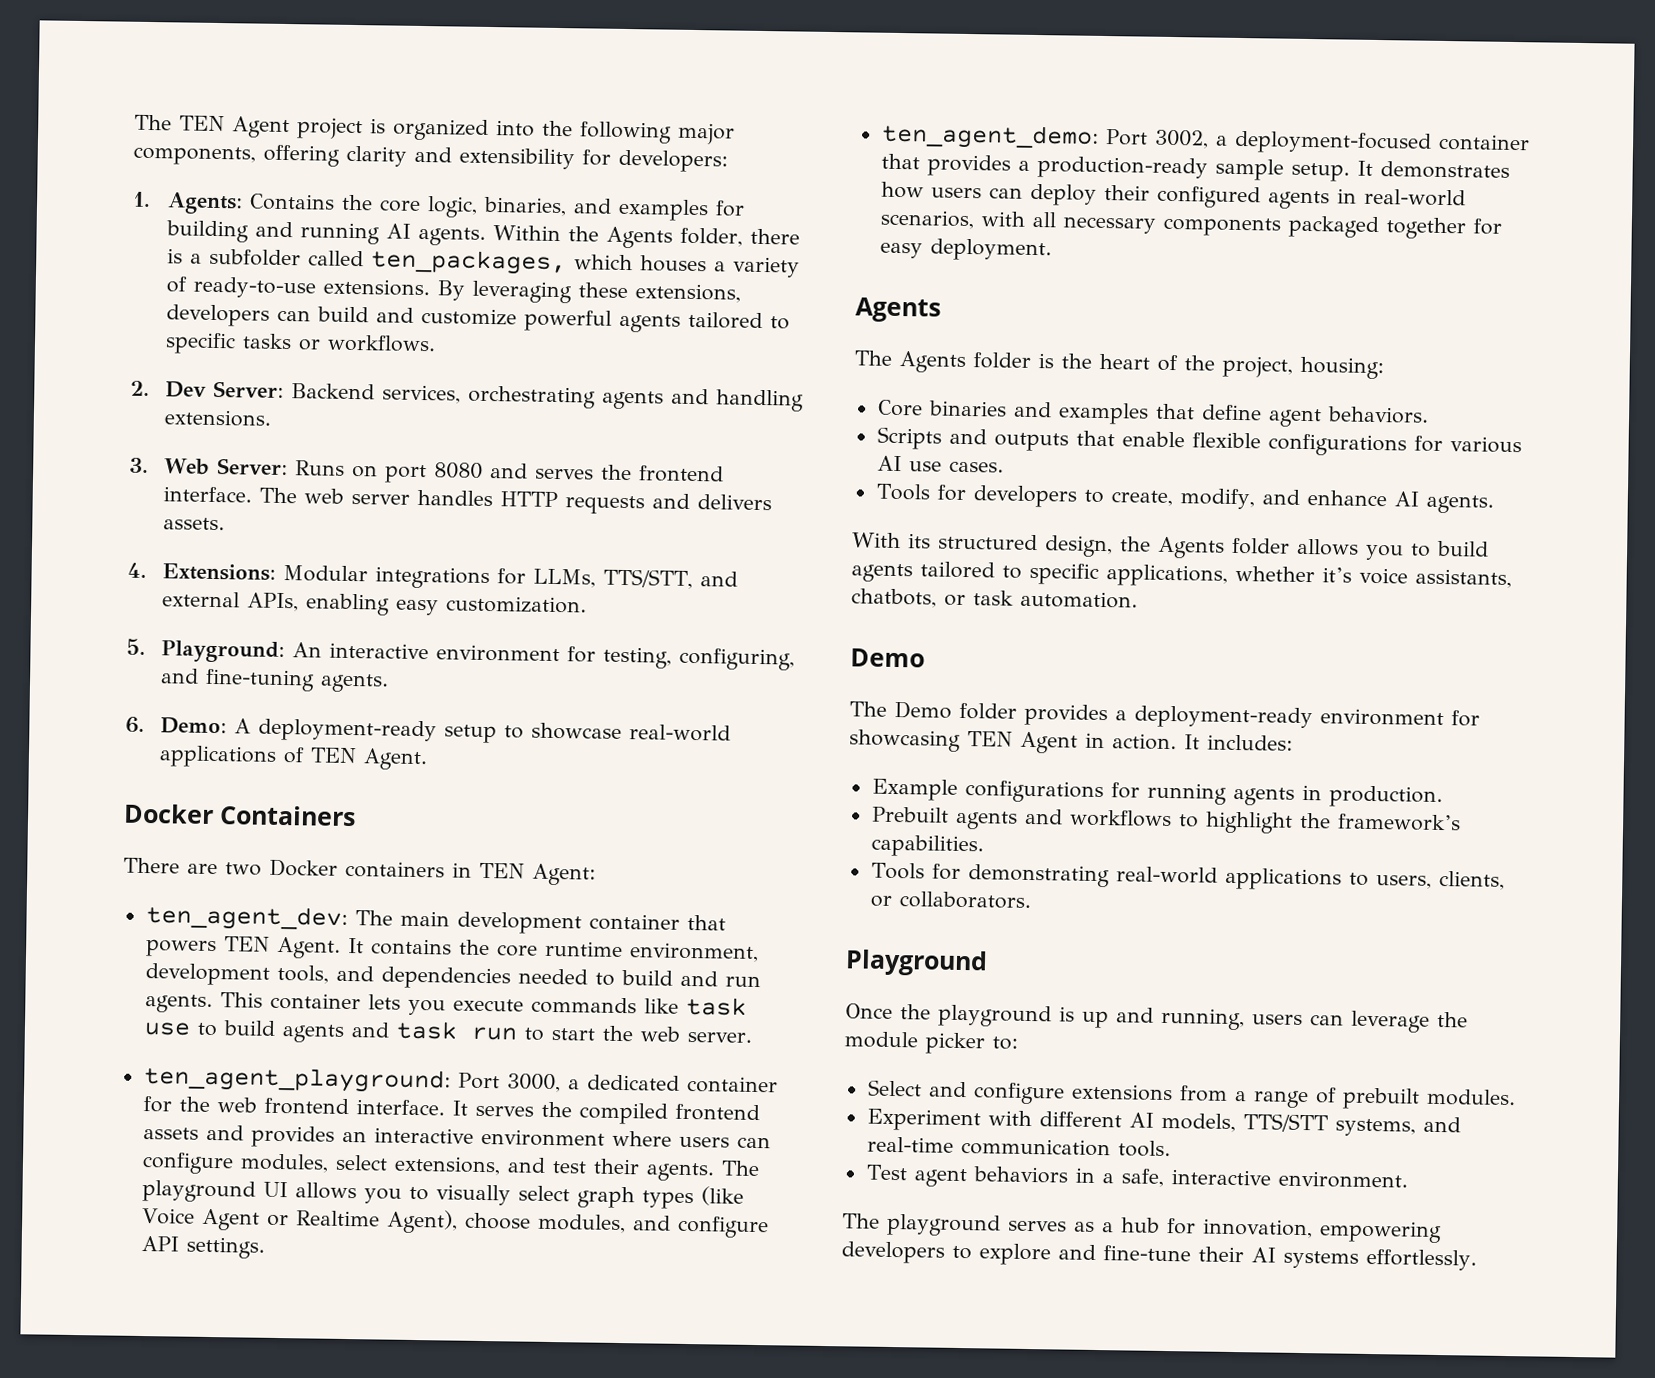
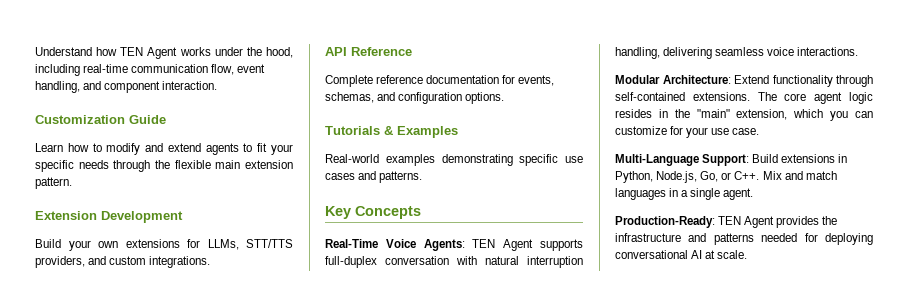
[134,114,735,145] [133,144,728,173] [132,191,745,222] [165,220,800,249] [166,248,800,278] [165,276,741,304] [165,304,790,333] [164,332,436,355] [130,380,804,412] [163,409,272,427] [129,457,724,484] [162,486,772,515] [162,517,225,531] [127,562,738,590] [161,591,587,616] [126,638,795,671] [160,668,389,693] [125,716,731,744] [158,745,428,771] [123,803,356,827] [123,857,596,886] [145,905,726,935] [145,936,759,963] [144,963,761,990] [144,992,747,1016] [143,1020,752,1043] [143,1066,778,1094] [142,1096,760,1125] [142,1124,771,1149] [141,1152,760,1182] [141,1179,744,1210] [141,1207,769,1239] [140,1235,265,1259] [880,123,1530,155] [880,153,1510,182] [880,181,1466,210] [879,209,1502,240] [879,238,1052,262] [855,297,941,323] [854,350,1384,380] [877,399,1429,428] [876,426,1522,457] [876,455,1004,473] [875,483,1494,514] [852,532,1489,561] [851,561,1512,589] [851,588,1138,609] [850,648,925,668] [849,700,1480,730] [849,729,1293,754] [871,778,1443,809] [871,806,1461,834] [870,834,984,858] [870,862,1505,891] [869,891,1032,910] [845,949,988,977] [845,1003,1468,1033] [844,1031,1018,1055] [867,1079,1516,1110] [866,1108,1461,1137] [866,1136,1171,1158] [865,1164,1408,1189] [842,1213,1442,1244] [841,1241,1477,1271] The TEN Agent project is organized into the following major components, offering clarity and extensibility for developers: // 1. Agents: Contains the core logic, binaries, and examples for building and running AI agents. Within the Agents folder, there is a subfolder called ten_packages, which houses a variety of ready-to-use extensions. By leveraging these extensions, developers can build and customize powerful agents tailored to specific tasks or workflows. // 2. Dev Server: Backend services, orchestrating agents and handling extensions. // 3. Web Server: Runs on port 8080 and serves the frontend interface. The web server handles HTTP requests and delivers assets. // 4. Extensions: Modular integrations for LLMs, TTS/STT, and external APIs, enabling easy customization. // 5. Playground: An interactive environment for testing, configuring, and fine-tuning agents. // 6. Demo: A deployment-ready setup to showcase real-world applications of TEN Agent. // Docker Containers // There are two Docker containers in TEN Agent: // ten_agent_dev: The main development container that powers TEN Agent. It contains the core runtime environment, development tools, and dependencies needed to build and run agents. This container lets you execute commands like task use to build agents and task run to start the web server. // ten_agent_playground: Port 3000, a dedicated container for the web frontend interface. It serves the compiled frontend assets and provides an interactive environment where users can configure modules, select extensions, and test their agents. The playground UI allows you to visually select graph types (like Voice Agent or Realtime Agent), choose modules, and configure API settings. // ten_agent_demo: Port 3002, a deployment-focused container that provides a production-ready sample setup. It demonstrates how users can deploy their configured agents in real-world scenarios, with all necessary components packaged together for easy deployment. // Agents // The Agents folder is the heart of the project, housing: // Core binaries and examples that define agent behaviors. // Scripts and outputs that enable flexible configurations for various AI use cases. // Tools for developers to create, modify, and enhance AI agents. // With its structured design, the Agents folder allows you to build agents tailored to specific applications, whether it’s voice assistants, chatbots, or task automation. // Demo // The Demo folder provides a deployment-ready environment for showcasing TEN Agent in action. It includes: // Example configurations for running agents in production. // Prebuilt agents and workflows to highlight the framework’s capabilities. // Tools for demonstrating real-world applications to users, clients, or collaborators. // Playground // Once the playground is up and running, users can leverage the module picker to: // Select and configure extensions from a range of prebuilt modules. // Experiment with different AI models, TTS/STT systems, and real-time communication tools. // Test agent behaviors in a safe, interactive environment. // The playground serves as a hub for innovation, empowering developers to explore and fine-tune their AI systems effortlessly. -> [35,47,293,59] [35,64,266,76] [35,81,218,93] [35,115,166,124] [35,143,293,155] [35,160,293,172] [35,177,72,189] [35,211,183,223] [35,239,293,251] [35,256,211,268] [325,47,412,56] [325,75,555,87] [325,92,505,104] [325,126,458,138] [325,154,583,166] [325,171,423,183] [325,206,421,219] [325,239,583,251] [325,256,583,268] [615,47,859,59] [615,75,873,87] [615,92,873,104] [615,109,873,121] [615,126,760,138] [615,154,848,166] [615,171,837,183] [615,188,754,200] [615,216,838,228] [615,233,873,245] [615,250,748,259] Understand how TEN Agent works under the hood, including real-time communication flow, event handling, and component interaction. // Customization Guide // Learn how to modify and extend agents to fit your specific needs through the flexible main extension pattern. // Extension Development // Build your own extensions for LLMs, STT/TTS providers, and custom integrations. // API Reference // Complete reference documentation for events, schemas, and configuration options. // Tutorials & Examples // Real-world examples demonstrating specific use cases and patterns. // Key Concepts // Real-Time Voice Agents: TEN Agent supports full-duplex conversation with natural interruption handling, delivering seamless voice interactions. // Modular Architecture: Extend functionality through self-contained extensions. The core agent logic resides in the "main" extension, which you can customize for your use case. // Multi-Language Support: Build extensions in Python, Node.js, Go, or C++. Mix and match languages in a single agent. // Production-Ready: TEN Agent provides the infrastructure and patterns needed for deploying conversational AI at scale.

